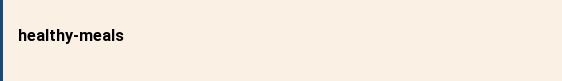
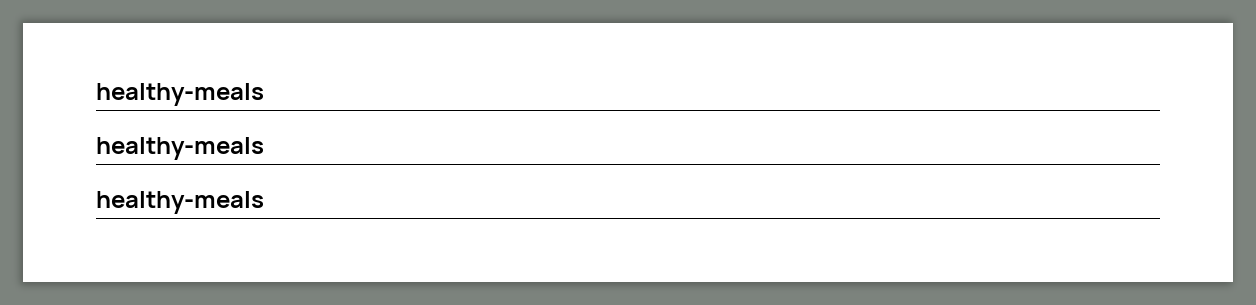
[18,29,124,44] healthy-meals -> [96,83,264,106] [96,137,264,160] [96,191,264,214] healthy-meals // healthy-meals // healthy-meals

